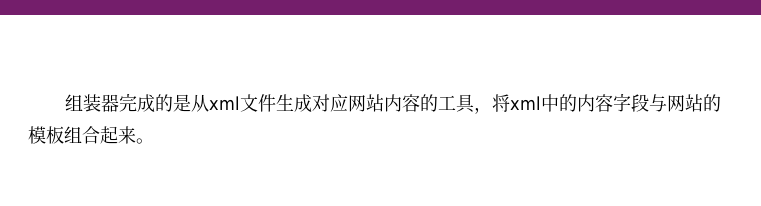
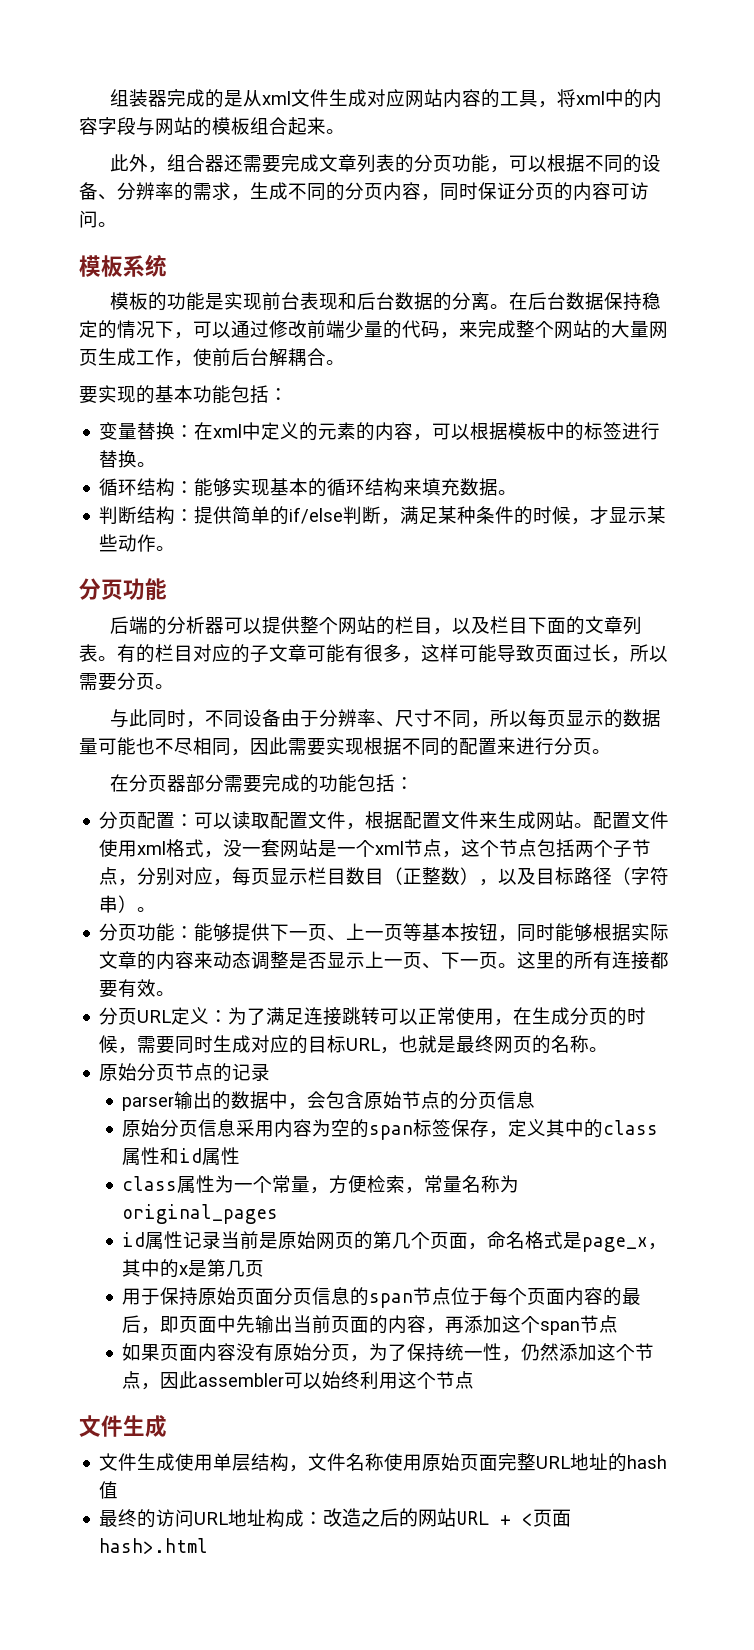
(154, 141) none -> [109,154,661,173] [79,182,649,201] [79,210,117,228] [79,254,167,277] [109,292,661,311] [79,320,668,339] [79,348,345,367] [79,385,288,404] [99,422,661,441] [99,450,157,468] [99,478,518,497] [99,506,667,525] [99,534,176,552] [79,578,167,600] [109,616,642,635] [79,644,668,663] [79,672,174,691] [109,709,661,728] [79,737,611,756] [109,774,414,793] [99,811,670,830] [99,839,652,858] [99,867,670,886] [99,895,157,913] [99,923,670,942] [99,951,670,970] [99,979,176,998] [99,1007,647,1026] [99,1035,609,1054] [99,1063,271,1082] [122,1091,536,1111] [122,1119,659,1140] [122,1147,241,1166] [122,1175,520,1194] [122,1204,279,1224] [122,1231,668,1252] [122,1259,265,1278] [122,1287,642,1308] [122,1315,619,1335] [122,1343,655,1362] [122,1371,475,1390] [79,1415,167,1438] [99,1453,668,1472] [99,1481,119,1499] [99,1508,572,1528] [99,1538,209,1554] // 此外，组合器还需要完成文章列表的分页功能，可以根据不同的设备、分辨率的需求，生成不同的分页内容，同时保证分页的内容可访问。 // 模板系统 // 模板的功能是实现前台表现和后台数据的分离。在后台数据保持稳定的情况下，可以通过修改前端少量的代码，来完成整个网站的大量网页生成工作，使前后台解耦合。 // 要实现的基本功能包括： // 变量替换：在xml中定义的元素的内容，可以根据模板中的标签进行替换。 // 循环结构：能够实现基本的循环结构来填充数据。 // 判断结构：提供简单的if/else判断，满足某种条件的时候，才显示某些动作。 // 分页功能 // 后端的分析器可以提供整个网站的栏目，以及栏目下面的文章列表。有的栏目对应的子文章可能有很多，这样可能导致页面过长，所以需要分页。 // 与此同时，不同设备由于分辨率、尺寸不同，所以每页显示的数据量可能也不尽相同，因此需要实现根据不同的配置来进行分页。 // 在分页器部分需要完成的功能包括： // 分页配置：可以读取配置文件，根据配置文件来生成网站。配置文件使用xml格式，没一套网站是一个xml节点，这个节点包括两个子节点，分别对应，每页显示栏目数目（正整数），以及目标路径（字符串）。 // 分页功能：能够提供下一页、上一页等基本按钮，同时能够根据实际文章的内容来动态调整是否显示上一页、下一页。这里的所有连接都要有效。 // 分页URL定义：为了满足连接跳转可以正常使用，在生成分页的时候，需要同时生成对应的目标URL，也就是最终网页的名称。 // 原始分页节点的记录 // parser输出的数据中，会包含原始节点的分页信息 // 原始分页信息采用内容为空的span标签保存，定义其中的class属性和id属性 // class属性为一个常量，方便检索，常量名称为original_pages // id属性记录当前是原始网页的第几个页面，命名格式是page_x，其中的x是第几页 // 用于保持原始页面分页信息的span节点位于每个页面内容的最后，即页面中先输出当前页面的内容，再添加这个span节点 // 如果页面内容没有原始分页，为了保持统一性，仍然添加这个节点，因此assembler可以始终利用这个节点 // 文件生成 // 文件生成使用单层结构，文件名称使用原始页面完整URL地址的hash值 // 最终的访问URL地址构成：改造之后的网站URL + <页面hash>.html

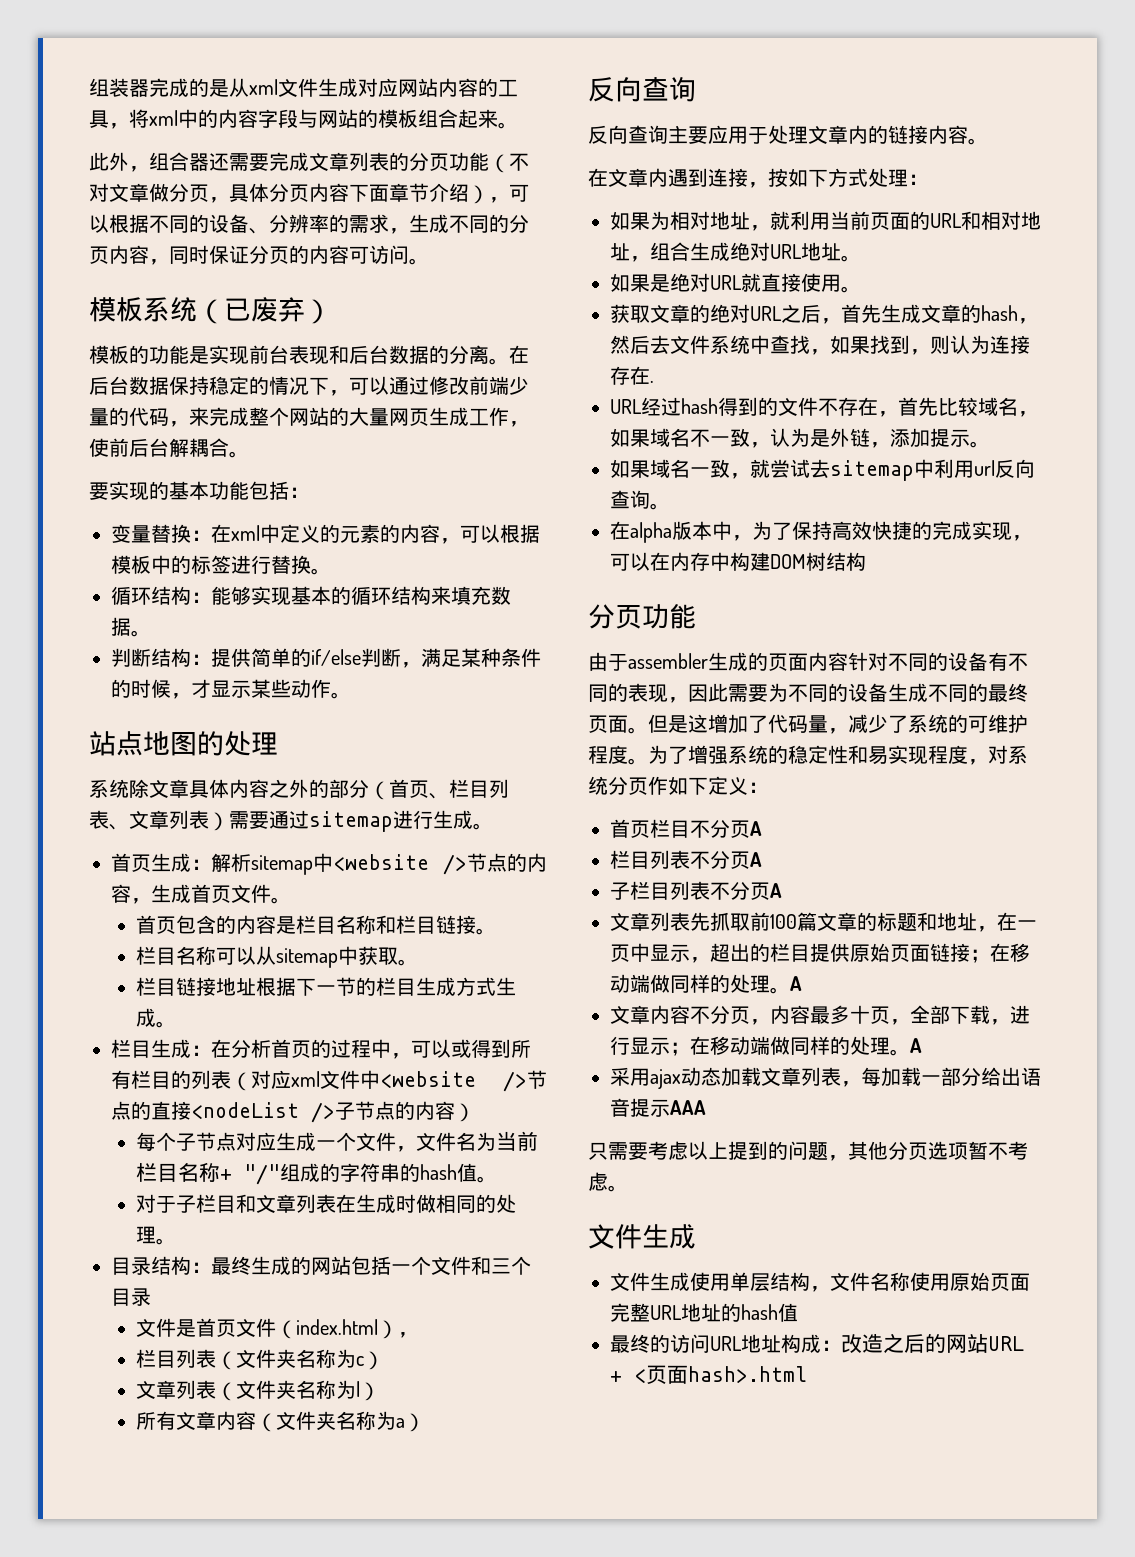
(490, 163) none -> [489,153,529,173] [89,183,489,204] （不对文章做分页，具体分页内容下面章节介绍）
(167, 265) none -> [197,297,332,324] （已废弃）
[79,578,167,600] [109,616,642,635] [79,644,668,663] [79,672,174,691] [109,709,661,728] [79,737,611,756] [109,774,414,793] [99,811,670,830] [99,839,652,858] [99,867,670,886] [99,895,157,913] [99,923,670,942] [99,951,670,970] [99,979,176,998] [99,1007,647,1026] [99,1035,609,1054] [99,1063,271,1082] [122,1091,536,1111] [122,1119,659,1140] [122,1147,241,1166] [122,1175,520,1194] [122,1204,279,1224] [122,1231,668,1252] [122,1259,265,1278] [122,1287,642,1308] [122,1315,619,1335] [122,1343,655,1362] [122,1371,475,1390] 分页功能 // 后端的分析器可以提供整个网站的栏目，以及栏目下面的文章列表。有的栏目对应的子文章可能有很多，这样可能导致页面过长，所以需要分页。 // 与此同时，不同设备由于分辨率、尺寸不同，所以每页显示的数据量可能也不尽相同，因此需要实现根据不同的配置来进行分页。 // 在分页器部分需要完成的功能包括： // 分页配置：可以读取配置文件，根据配置文件来生成网站。配置文件使用xml格式，没一套网站是一个xml节点，这个节点包括两个子节点，分别对应，每页显示栏目数目（正整数），以及目标路径（字符串）。 // 分页功能：能够提供下一页、上一页等基本按钮，同时能够根据实际文章的内容来动态调整是否显示上一页、下一页。这里的所有连接都要有效。 // 分页URL定义：为了满足连接跳转可以正常使用，在生成分页的时候，需要同时生成对应的目标URL，也就是最终网页的名称。 // 原始分页节点的记录 // parser输出的数据中，会包含原始节点的分页信息 // 原始分页信息采用内容为空的span标签保存，定义其中的class属性和id属性 // class属性为一个常量，方便检索，常量名称为original_pages // id属性记录当前是原始网页的第几个页面，命名格式是page_x，其中的x是第几页 // 用于保持原始页面分页信息的span节点位于每个页面内容的最后，即页面中先输出当前页面的内容，再添加这个span节点 // 如果页面内容没有原始分页，为了保持统一性，仍然添加这个节点，因此assembler可以始终利用这个节点 -> [89,731,278,756] [89,779,509,800] [89,810,493,832] [111,853,547,875] [111,884,291,904] [136,915,497,935] [136,946,419,968] [136,977,517,996] [136,1008,177,1028] [111,1039,531,1059] [111,1070,547,1092] [111,1101,475,1123] [136,1131,539,1152] [136,1162,498,1185] [136,1194,517,1213] [136,1226,177,1245] [111,1256,531,1275] [111,1288,151,1306] [136,1318,419,1339] [136,1349,385,1370] [136,1380,381,1401] [136,1411,426,1432] [588,76,696,102] [588,125,988,145] [588,168,928,188] [610,211,1041,231] [610,242,861,262] [610,273,861,293] [610,304,1038,324] [610,335,1030,355] [610,366,654,385] [610,397,1038,417] [610,428,990,448] [610,459,1035,481] [610,490,670,510] [610,521,1032,543] [610,552,866,571] [588,604,696,629] [588,652,1028,671] [588,683,1028,703] [588,714,1028,734] [588,745,1028,765] [588,776,768,795] [610,819,762,838] [610,850,762,869] [610,881,782,900] [610,912,1037,932] [610,943,1030,963] [610,974,802,994] [610,1005,1030,1025] [610,1036,922,1056] [610,1067,1041,1089] [610,1098,706,1117] [588,1141,1028,1161] [588,1172,628,1192] 站点地图的处理 // 系统除文章具体内容之外的部分（首页、栏目列表、文章列表）需要通过sitemap进行生成。 // 首页生成：解析sitemap中<website />节点的内容，生成首页文件。 // 首页包含的内容是栏目名称和栏目链接。 // 栏目名称可以从sitemap中获取。 // 栏目链接地址根据下一节的栏目生成方式生成。 // 栏目生成：在分析首页的过程中，可以或得到所有栏目的列表（对应xml文件中<website />节点的直接<nodeList />子节点的内容） // 每个子节点对应生成一个文件，文件名为当前栏目名称+ "/"组成的字符串的hash值。 // 对于子栏目和文章列表在生成时做相同的处理。 // 目录结构：最终生成的网站包括一个文件和三个目录 // 文件是首页文件（index.html）， // 栏目列表（文件夹名称为c） // 文章列表（文件夹名称为l） // 所有文章内容（文件夹名称为a） // 反向查询 // 反向查询主要应用于处理文章内的链接内容。 // 在文章内遇到连接，按如下方式处理： // 如果为相对地址，就利用当前页面的URL和相对地址，组合生成绝对URL地址。 // 如果是绝对URL就直接使用。 // 获取文章的绝对URL之后，首先生成文章的hash，然后去文件系统中查找，如果找到，则认为连接存在. // URL经过hash得到的文件不存在，首先比较域名，如果域名不一致，认为是外链，添加提示。 // 如果域名一致，就尝试去sitemap中利用url反向查询。 // 在alpha版本中，为了保持高效快捷的完成实现，可以在内存中构建DOM树结构 // 分页功能 // 由于assembler生成的页面内容针对不同的设备有不同的表现，因此需要为不同的设备生成不同的最终页面。但是这增加了代码量，减少了系统的可维护程度。为了增强系统的稳定性和易实现程度，对系统分页作如下定义： // 首页栏目不分页A // 栏目列表不分页A // 子栏目列表不分页A // 文章列表先抓取前100篇文章的标题和地址，在一页中显示，超出的栏目提供原始页面链接；在移动端做同样的处理。A // 文章内容不分页，内容最多十页，全部下载，进行显示；在移动端做同样的处理。A // 采用ajax动态加载文章列表，每加载一部分给出语音提示AAA // 只需要考虑以上提到的问题，其他分页选项暂不考虑。

